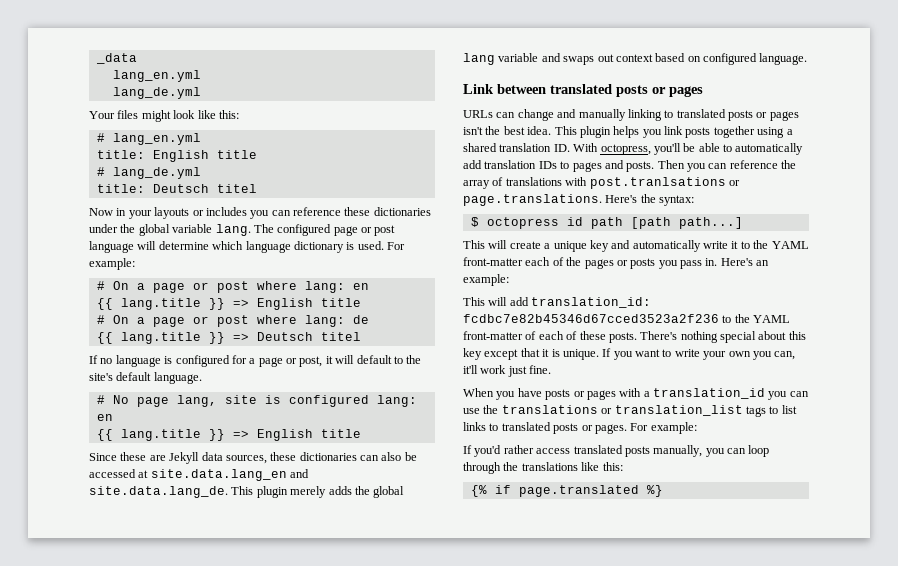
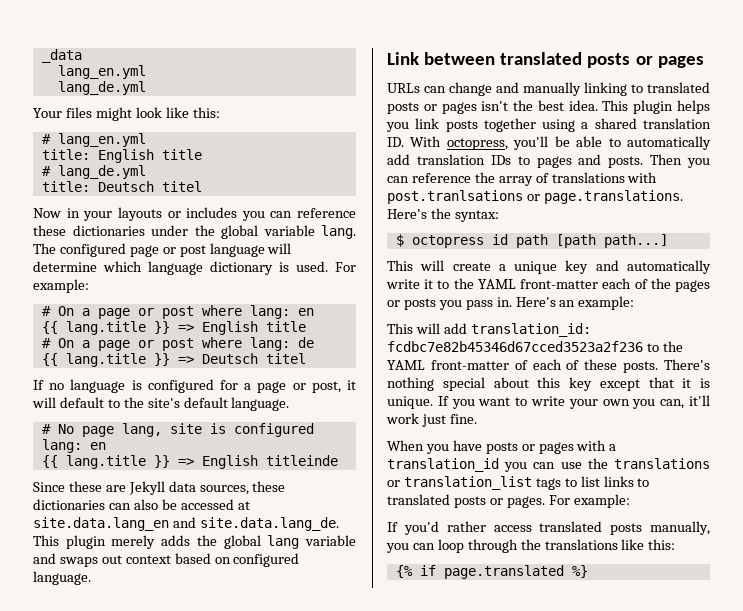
[320,429,361,438] title -> [265,455,338,466] titleinde

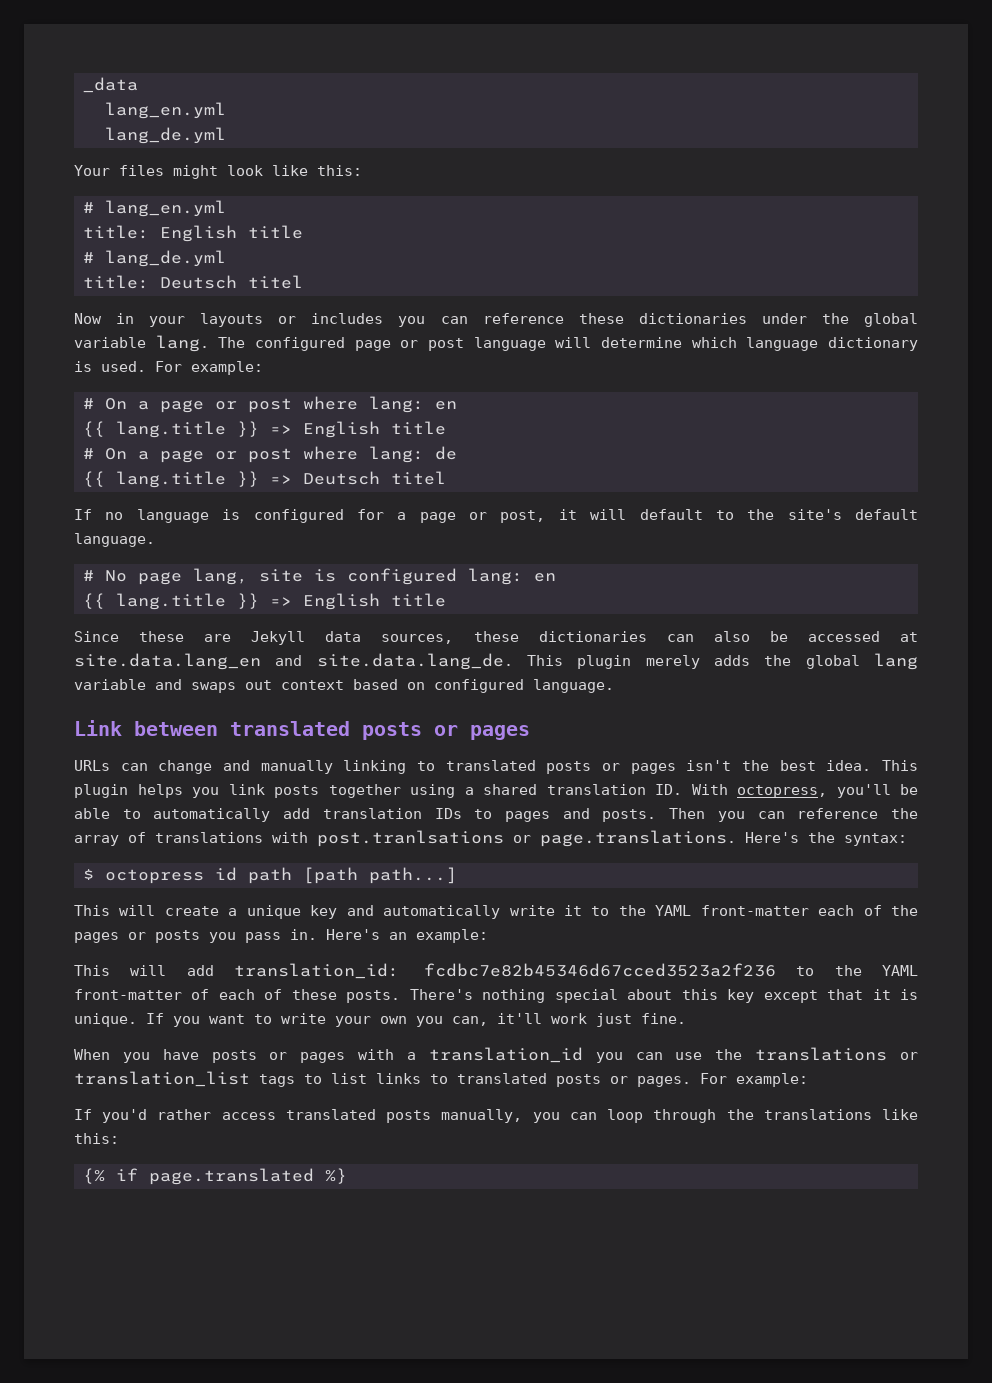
[265,455,338,466] titleinde -> [391,593,446,607] title

